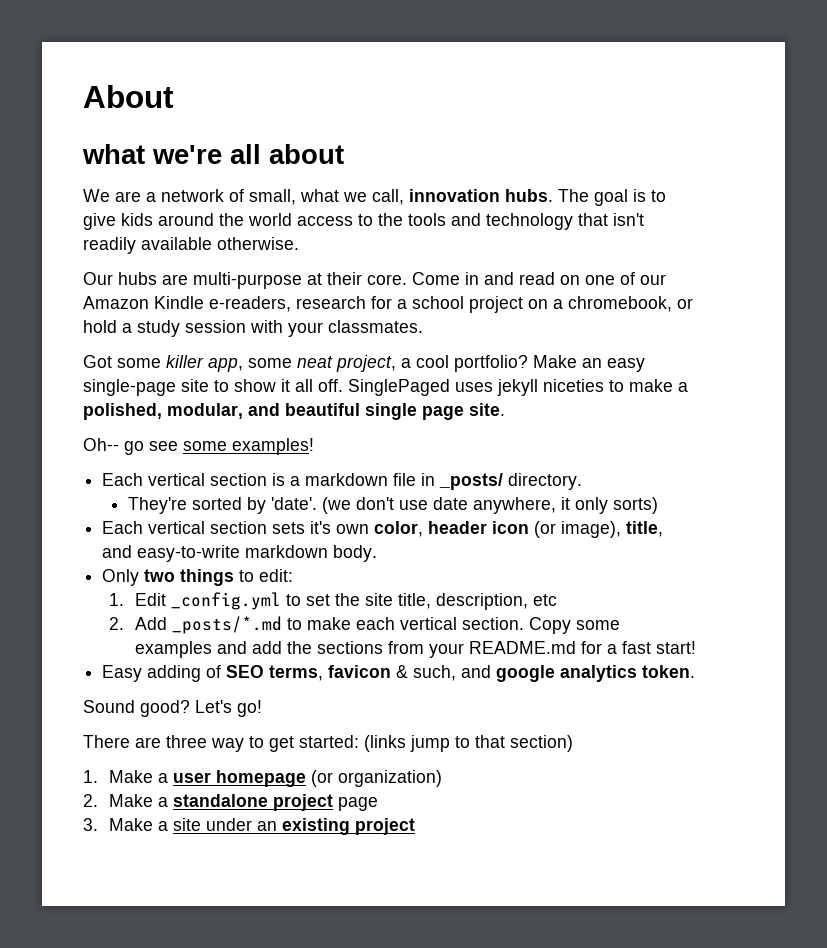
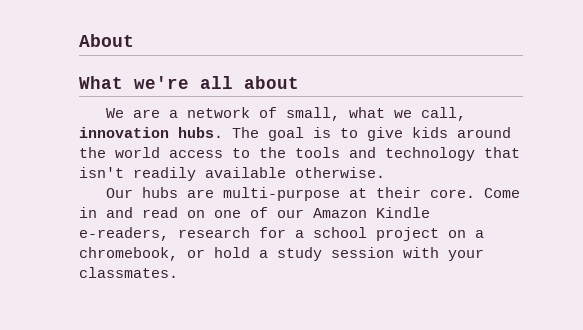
[82,144,145,164] what -> [79,76,123,89] What
[83,355,645,372] [83,379,688,396] [83,403,505,420] [83,438,314,455] [102,473,583,490] [128,497,659,514] [102,521,664,538] [102,545,378,562] [102,569,294,586] [108,592,557,610] [108,616,620,634] [134,641,696,658] [102,665,696,682] [83,700,262,717] [83,735,573,752] [83,770,442,787] [83,794,378,811] [83,818,415,835] // Got some killer app, some neat project, a cool portfolio? Make an easy single-page site to show it all off. SinglePaged uses jekyll niceties to make a polished, modular, and beautiful single page site. // Oh-- go see some examples! // Each vertical section is a markdown file in _posts/ directory. // They're sorted by 'date'. (we don't use date anywhere, it only sorts) // Each vertical section sets it's own color, header icon (or image), title, and easy-to-write markdown body. // Only two things to edit: // 1. Edit _config.yml to set the site title, description, etc // 2. Add _posts/*.md to make each vertical section. Copy some examples and add the sections from your README.md for a fast start! // Easy adding of SEO terms, favicon & such, and google analytics token. // Sound good? Let's go! // There are three way to get started: (links jump to that section) // 1. Make a user homepage (or organization) // 2. Make a standalone project page // 3. Make a site under an existing project -> (178, 272) none

